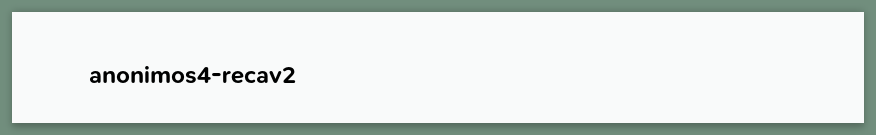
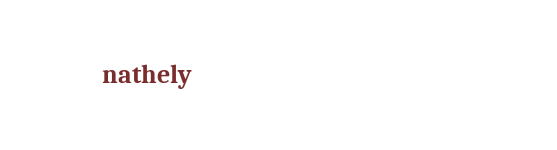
[89,66,296,84] anonimos4-recav2 -> [102,64,192,89] nathely

